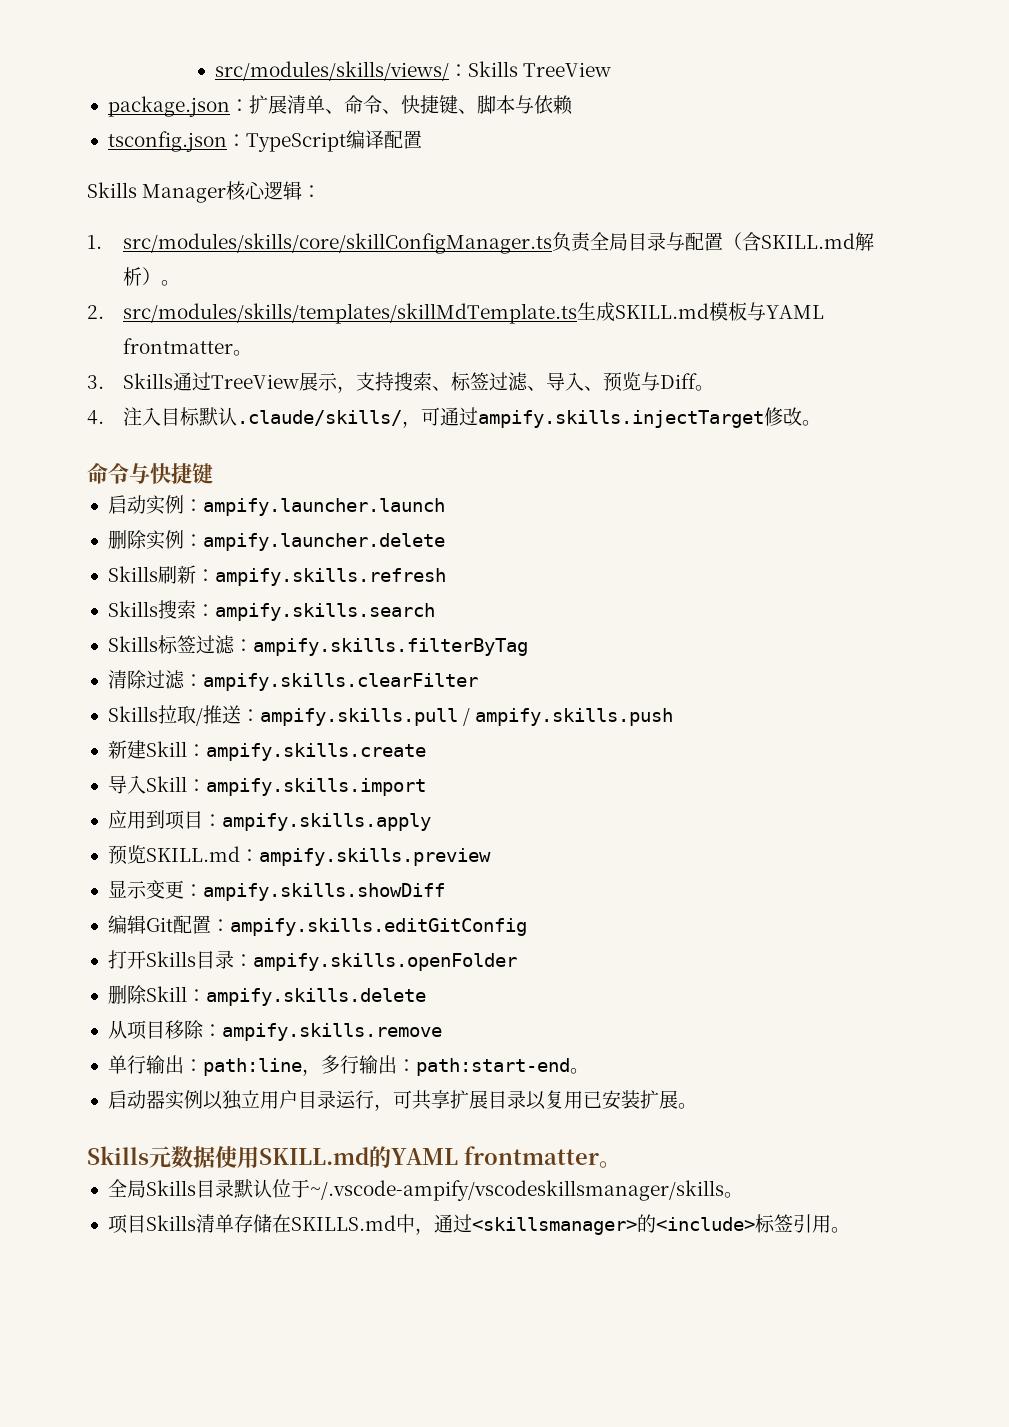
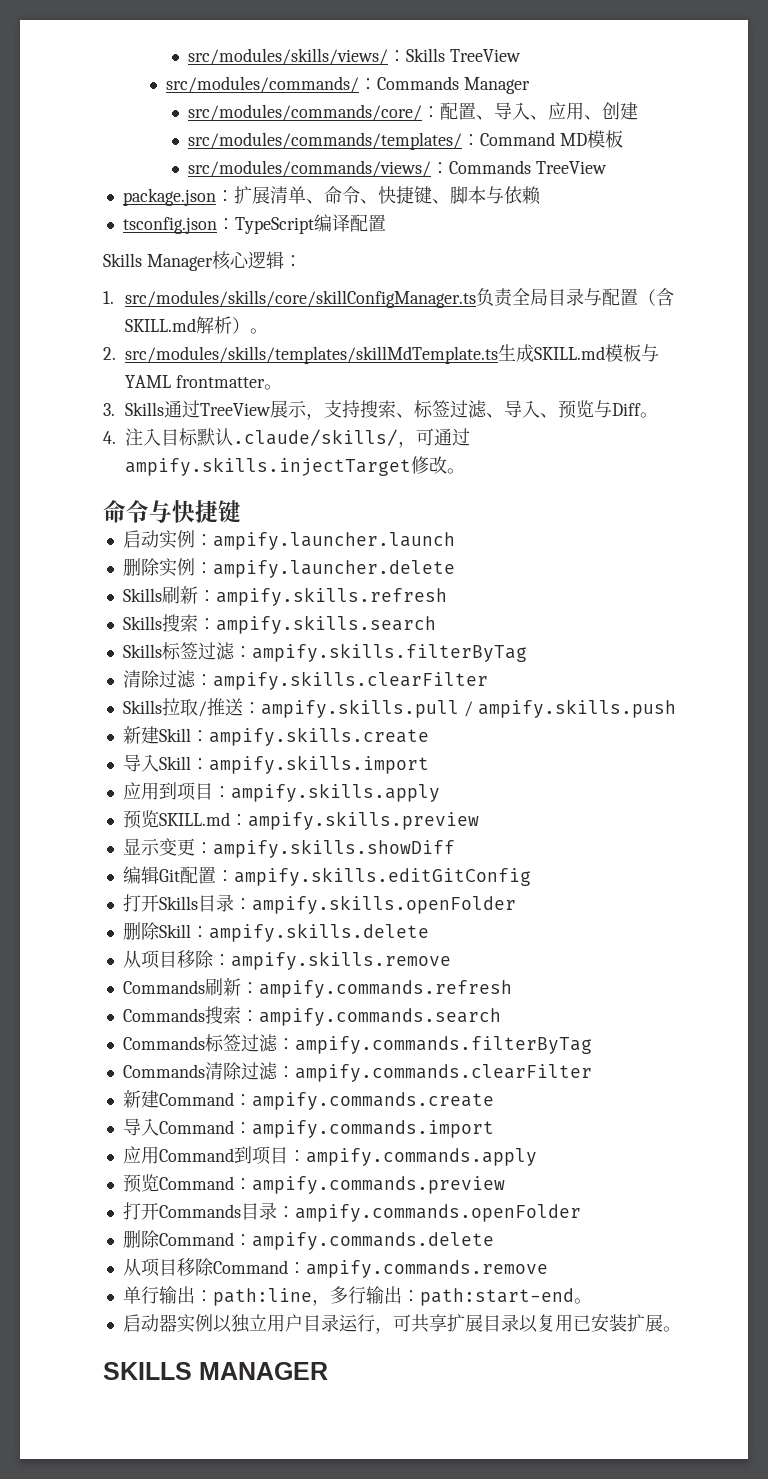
(612, 69) none -> [166,76,531,94] [187,102,638,121] [187,130,623,150] [187,160,607,177] // src/modules/commands/：Commands Manager // src/modules/commands/core/：配置、导入、应用、创建 // src/modules/commands/templates/：Command MD模板 // src/modules/commands/views/：Commands TreeView
(442, 1032) none -> [122,978,512,998] [122,1006,501,1026] [122,1034,592,1054] [122,1062,592,1082] [122,1090,494,1110] [122,1118,494,1138] [122,1146,537,1166] [122,1174,505,1194] [122,1202,581,1222] [122,1230,494,1250] [122,1258,548,1278] // Commands刷新：ampify.commands.refresh // Commands搜索：ampify.commands.search // Commands标签过滤：ampify.commands.filterByTag // Commands清除过滤：ampify.commands.clearFilter // 新建Command：ampify.commands.create // 导入Command：ampify.commands.import // 应用Command到项目：ampify.commands.apply // 预览Command：ampify.commands.preview // 打开Commands目录：ampify.commands.openFolder // 删除Command：ampify.commands.delete // 从项目移除Command：ampify.commands.remove
[87,1146,621,1168] [107,1179,743,1201] [107,1214,850,1235] Skills元数据使用SKILL.md的YAML frontmatter。 // 全局Skills目录默认位于~/.vscode-ampify/vscodeskillsmanager/skills。 // 项目Skills清单存储在SKILLS.md中，通过<skillsmanager>的<include>标签引用。 -> [103,1362,328,1380] SKILLS MANAGER

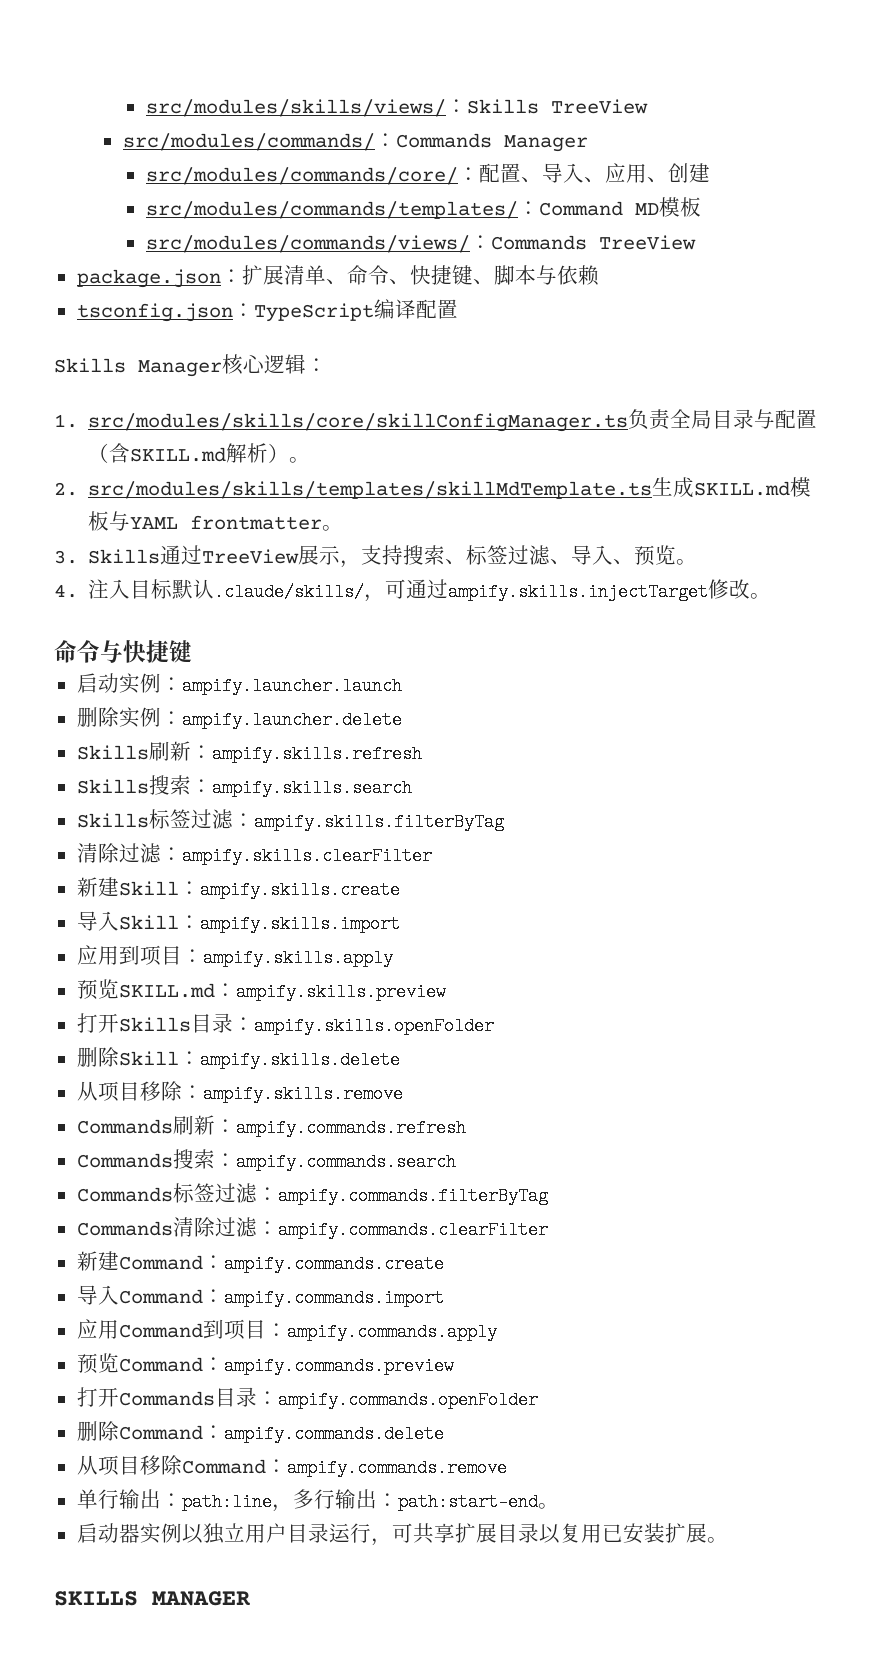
[593,400,641,418] 与Diff -> (677, 555) none
[122,698,676,718] // Skills拉取/推送：ampify.skills.pull / ampify.skills.push -> (432, 856) none
[122,838,455,858] [122,866,531,886] // 显示变更：ampify.skills.showDiff // 编辑Git配置：ampify.skills.editGitConfig -> (446, 992) none

